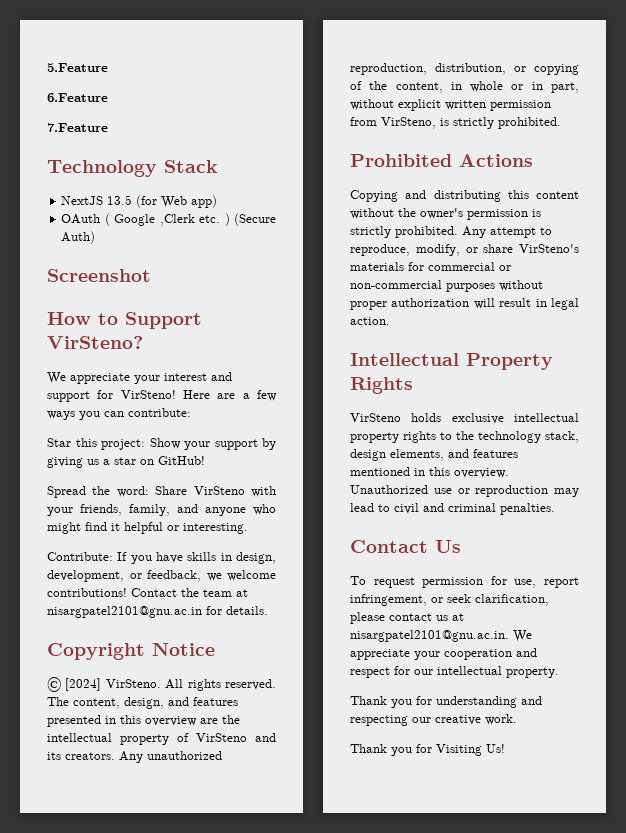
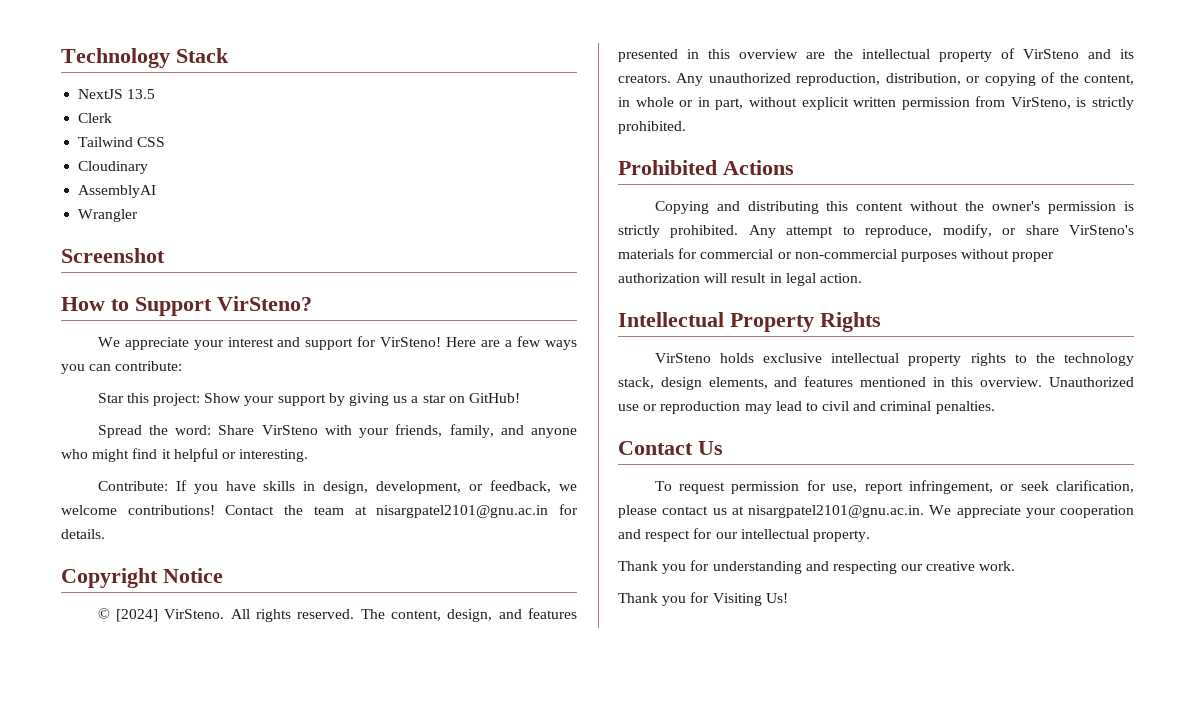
[47,63,108,72] [47,93,108,102] [47,123,108,132] 5.Feature // 6.Feature // 7.Feature // -> (61, 58) none
[136,195,218,208] [61,213,276,226] [61,231,96,244] (for Web app) // OAuth ( Google ,Clerk etc. ) (Secure Auth) -> [78,113,113,123] [78,137,166,147] [78,161,149,174] [78,185,157,198] [78,209,139,222] // Clerk // Tailwind CSS // Cloudinary // AssemblyAI // Wrangler

